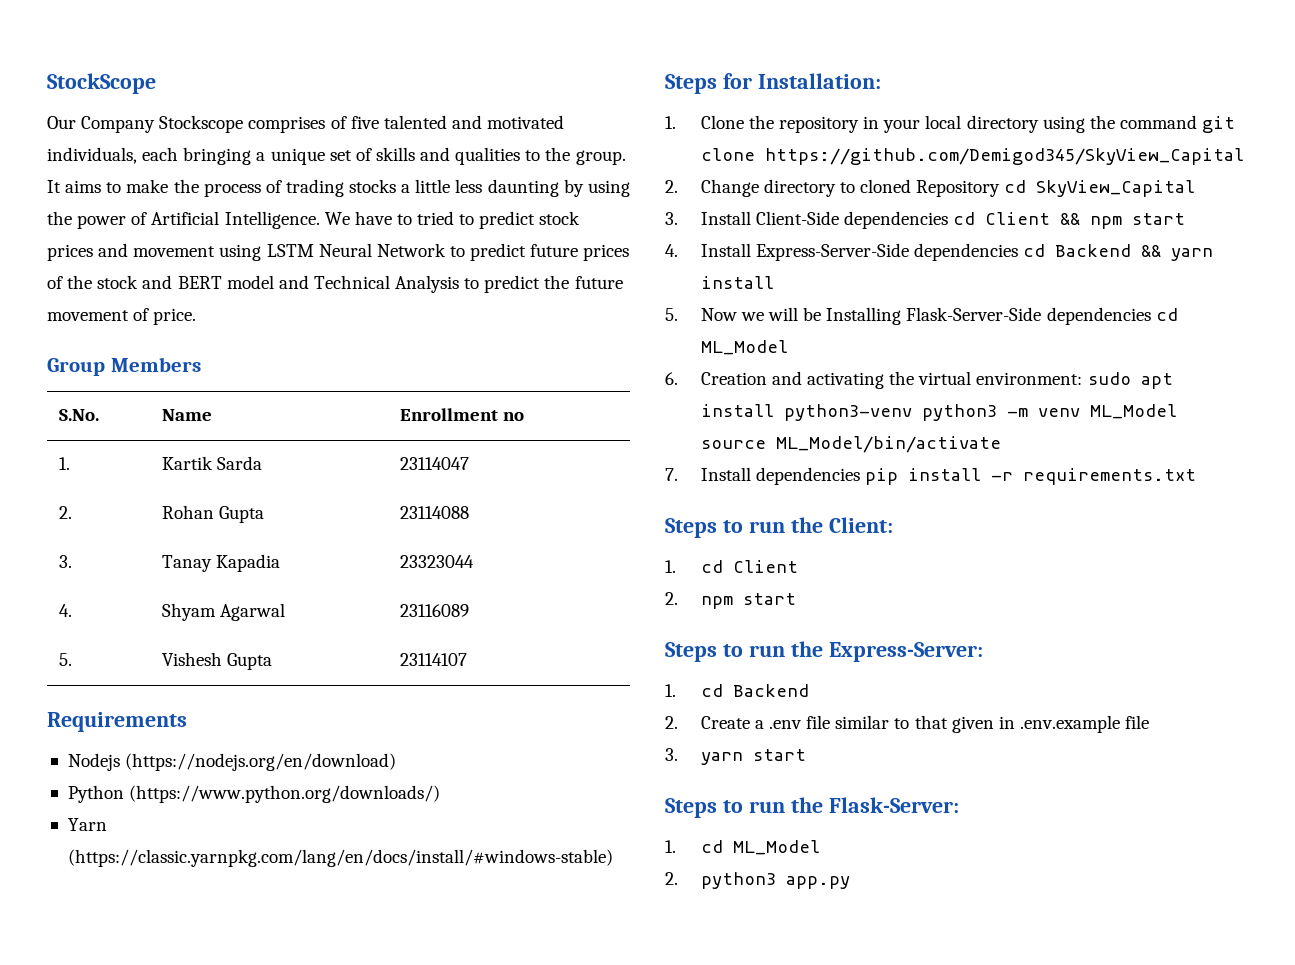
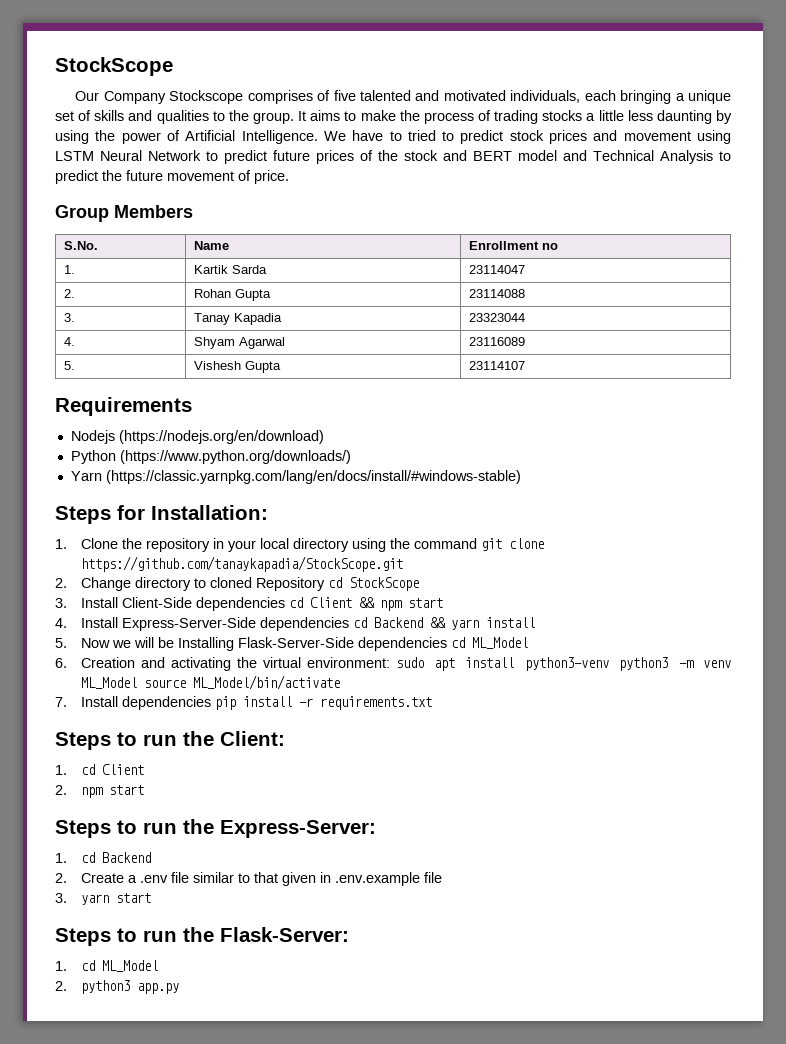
[764,148,1244,165] https://github.com/Demigod345/SkyView_Capital -> [80,556,403,572] https://github.com/tanaykapadia/StockScope.git
[1036,180,1196,197] SkyView_Capital -> [348,577,419,591] StockScope

